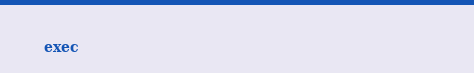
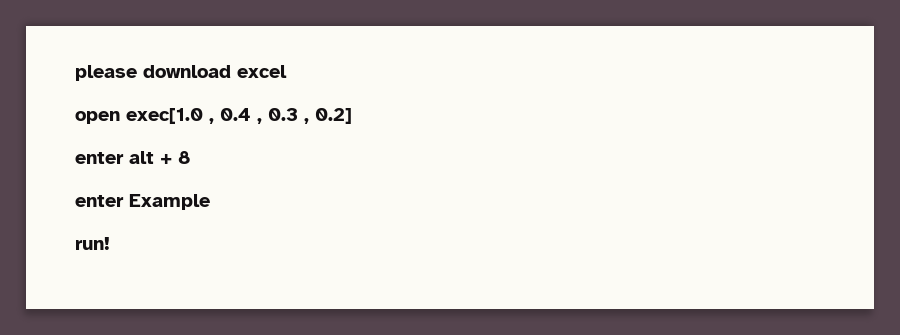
[44,44,79,52] exec -> [75,65,287,81] [75,108,352,124] [75,151,191,164] [75,194,210,210] [75,237,110,250] please download excel // open exec[1.0 , 0.4 , 0.3 , 0.2] // enter alt + 8 // enter Example // run!

